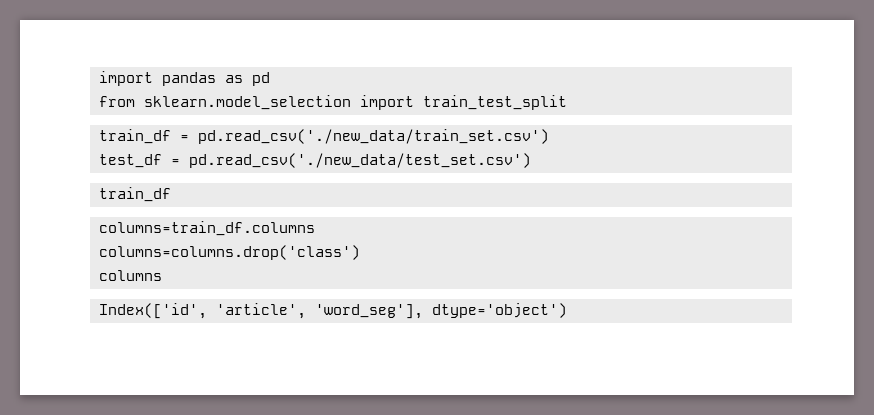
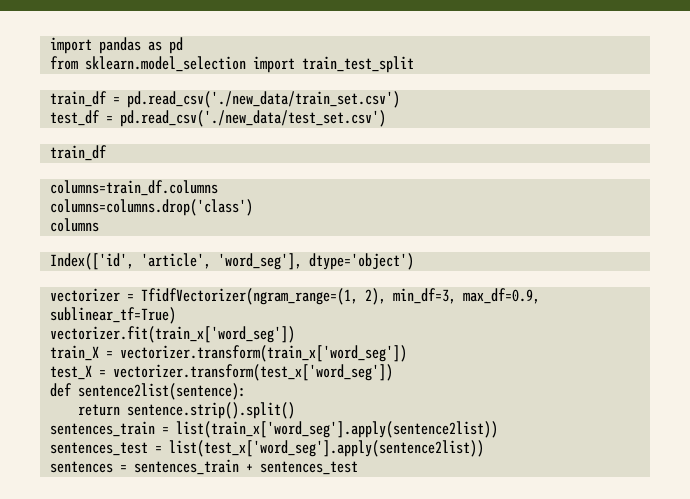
(567, 310) none -> [50,288,541,305] [50,307,177,324] [50,326,296,343] [50,345,408,362] [50,364,394,381] [50,383,247,400] [78,402,296,419] [50,421,499,438] [50,440,485,457] [50,459,359,475] // vectorizer = TfidfVectorizer(ngram_range=(1, 2), min_df=3, max_df=0.9, sublinear_tf=True) // vectorizer.fit(train_x['word_seg']) // train_X = vectorizer.transform(train_x['word_seg']) // test_X = vectorizer.transform(test_x['word_seg']) // def sentence2list(sentence): // return sentence.strip().split() // sentences_train = list(train_x['word_seg'].apply(sentence2list)) // sentences_test = list(test_x['word_seg'].apply(sentence2list)) // sentences = sentences_train + sentences_test

